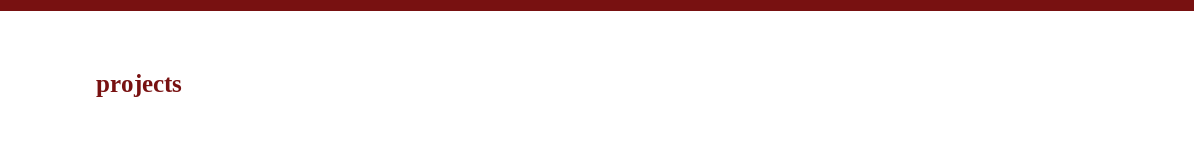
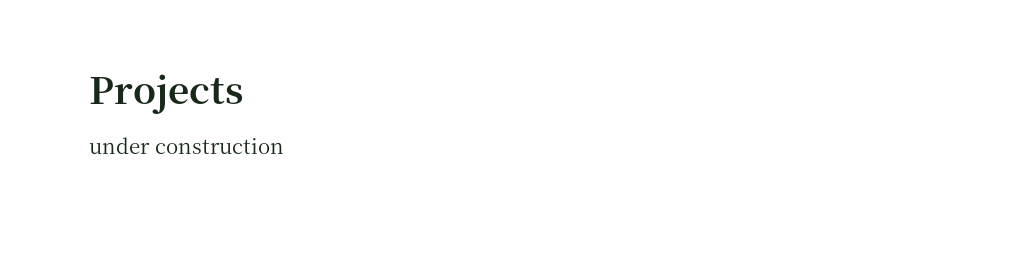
[96,74,182,97] projects -> [89,74,243,114] [89,137,284,154] Projects // under construction

